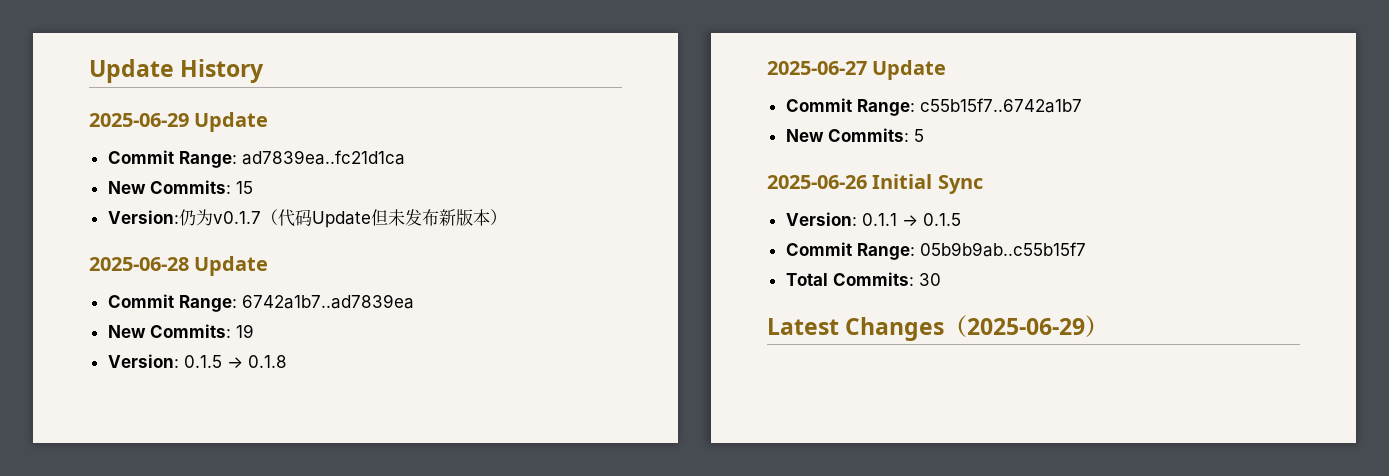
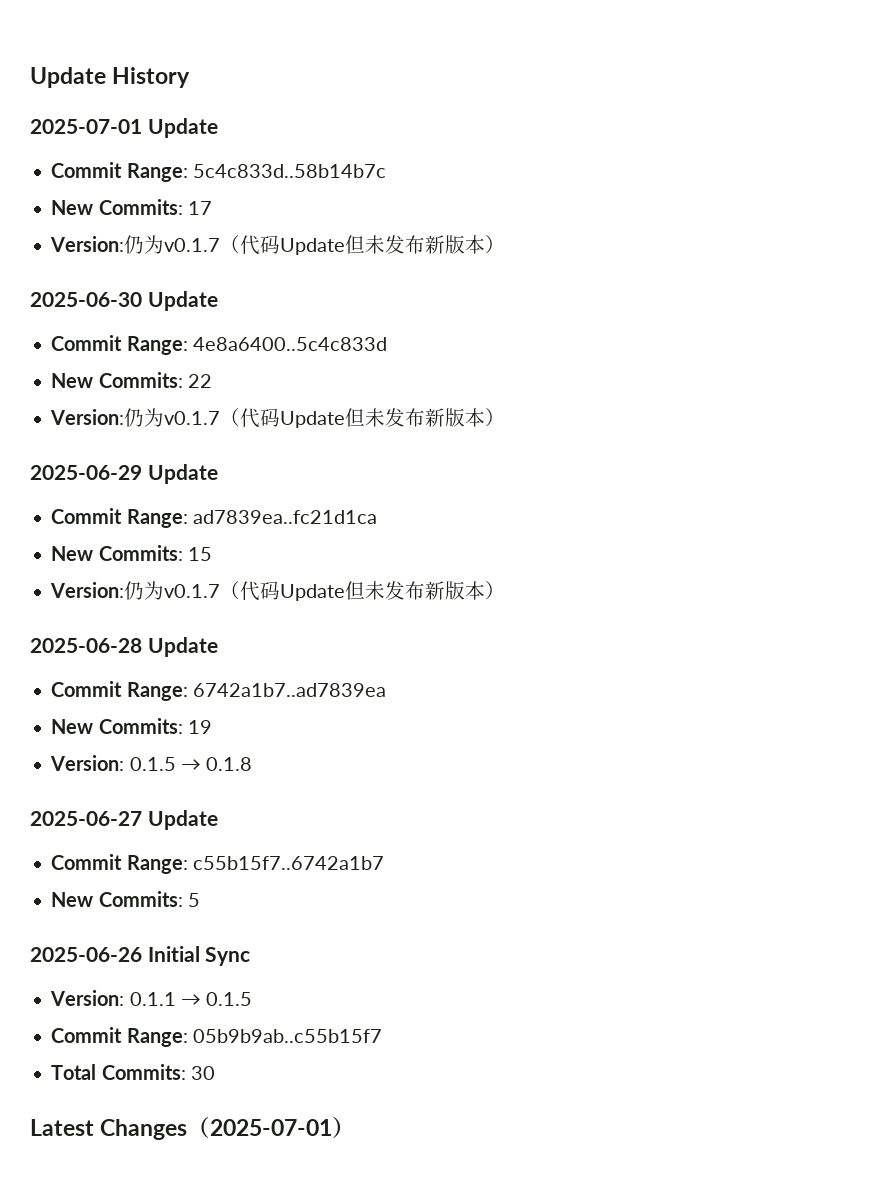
(265, 71) none -> [30,118,218,138] [51,162,386,182] [51,199,212,215] [50,235,506,255] [30,291,218,311] [51,335,387,355] [51,372,212,388] [50,408,506,428] // 2025-07-01 Update // Commit Range: 5c4c833d..58b14b7c // New Commits: 17 // Version:仍为v0.1.7（代码Update但未发布新版本） // 2025-06-30 Update // Commit Range: 4e8a6400..5c4c833d // New Commits: 22 // Version:仍为v0.1.7（代码Update但未发布新版本）
[967,318,1086,335] 2025-06-29 -> [210,1119,333,1136] 2025-07-01

